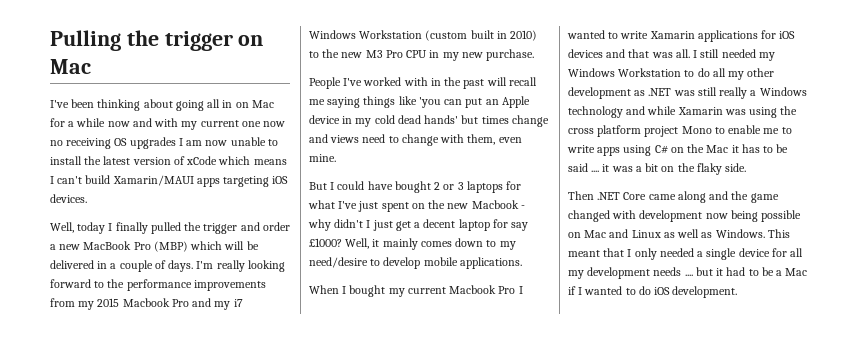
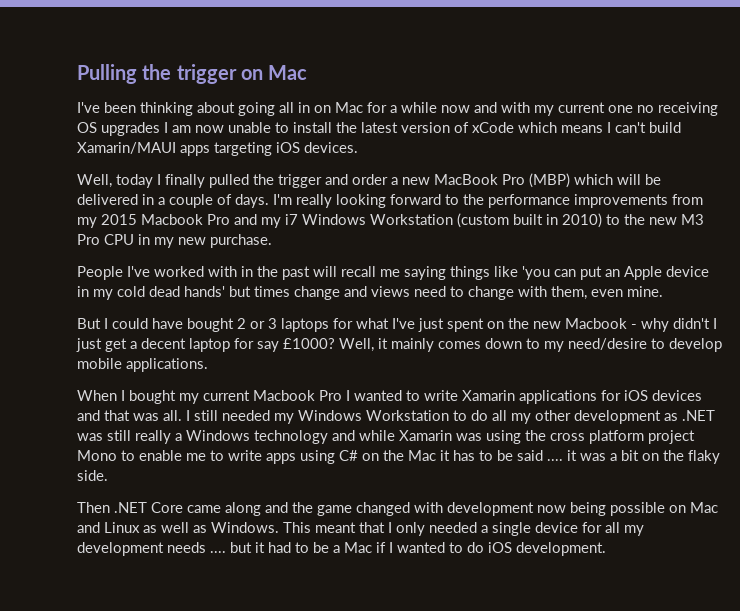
[263,121,286,127] now -> (633, 109) none

